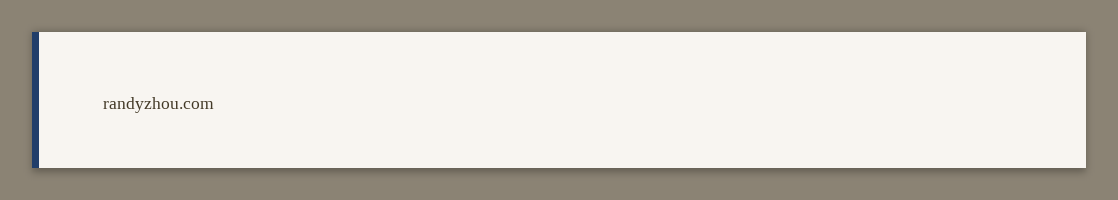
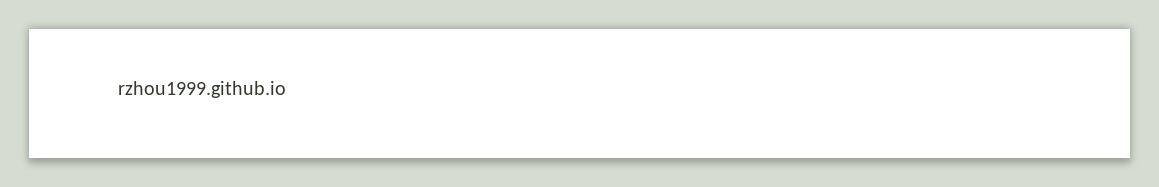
[103,97,214,113] randyzhou.com -> [118,81,286,98] rzhou1999.github.io

